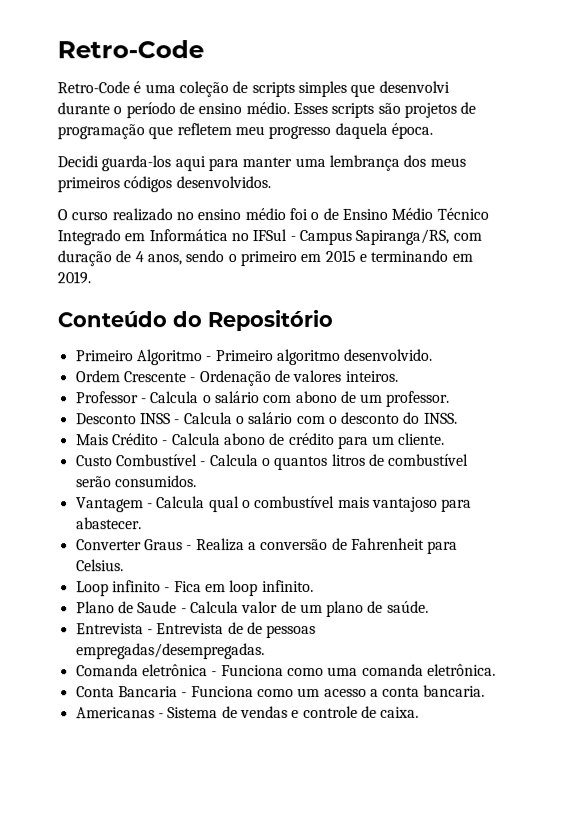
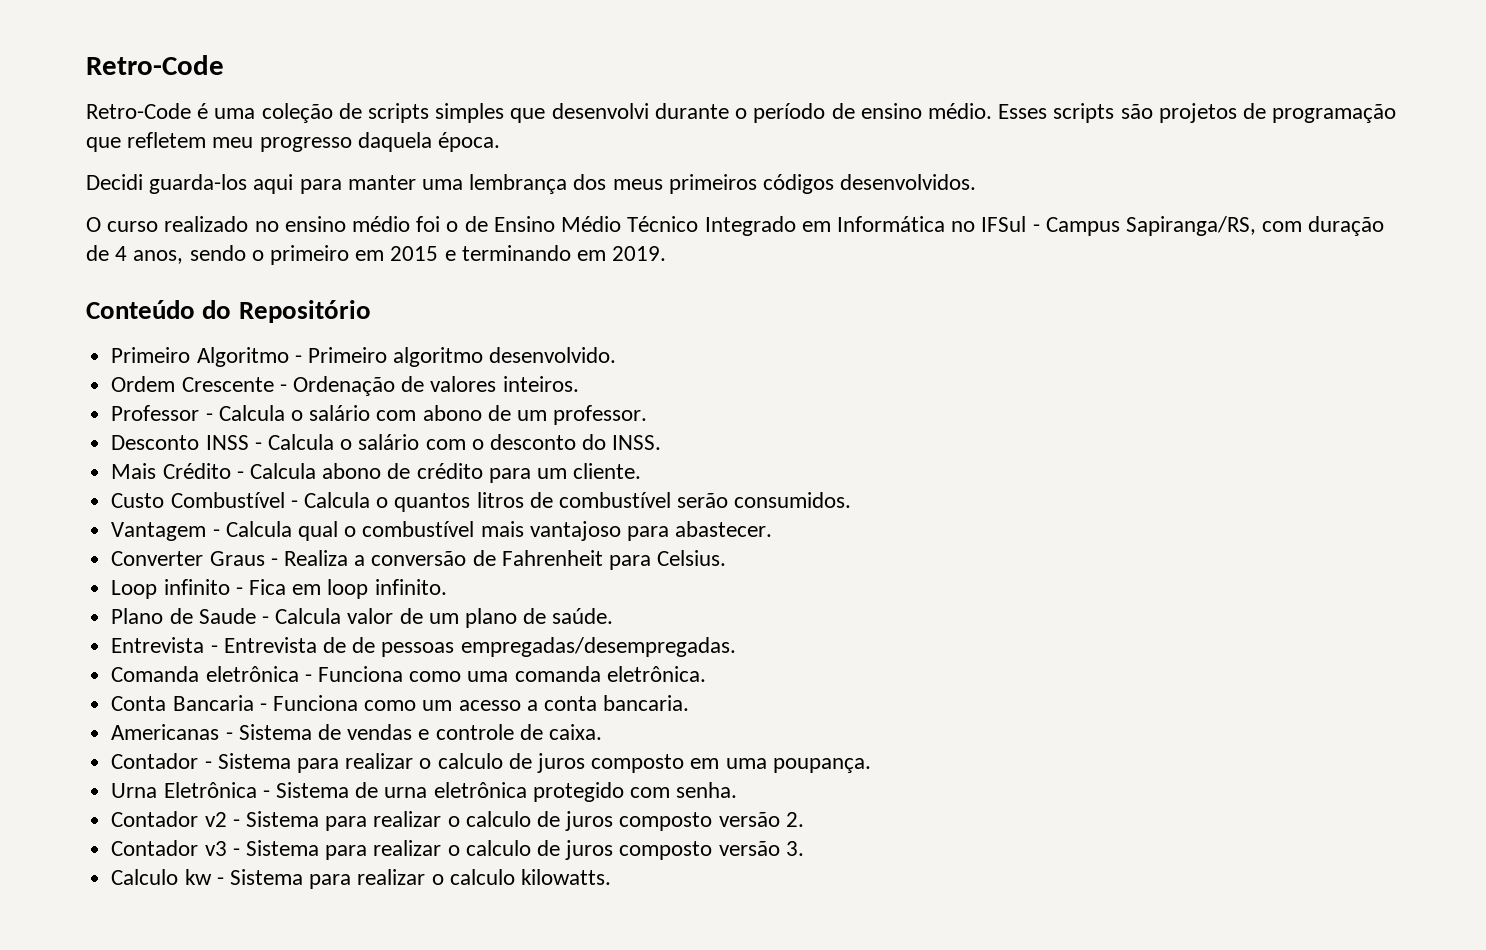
(420, 712) none -> [111,753,871,773] [111,782,738,802] [111,811,804,831] [111,840,804,860] [111,869,611,889] // Contador - Sistema para realizar o calculo de juros composto em uma poupança. // Urna Eletrônica - Sistema de urna eletrônica protegido com senha. // Contador v2 - Sistema para realizar o calculo de juros composto versão 2. // Contador v3 - Sistema para realizar o calculo de juros composto versão 3. // Calculo kw - Sistema para realizar o calculo kilowatts.

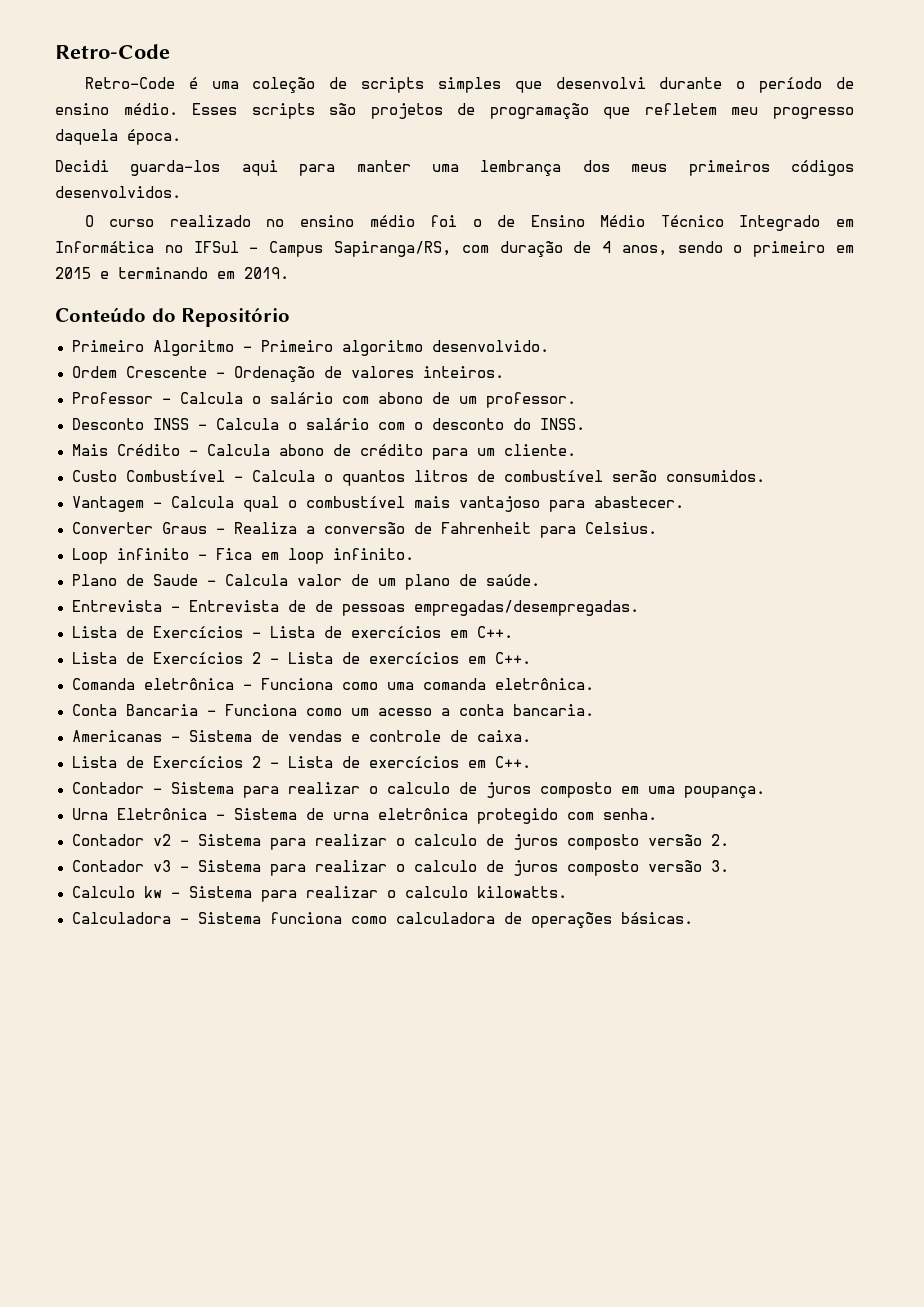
(736, 647) none -> [71,626,513,638] [71,652,531,664] // Lista de Exercícios - Lista de exercícios em C++. // Lista de Exercícios 2 - Lista de exercícios em C++.
(602, 732) none -> [71,756,531,768] // Lista de Exercícios 2 - Lista de exercícios em C++.
(611, 877) none -> [71,912,693,928] // Calculadora - Sistema funciona como calculadora de operações básicas.

